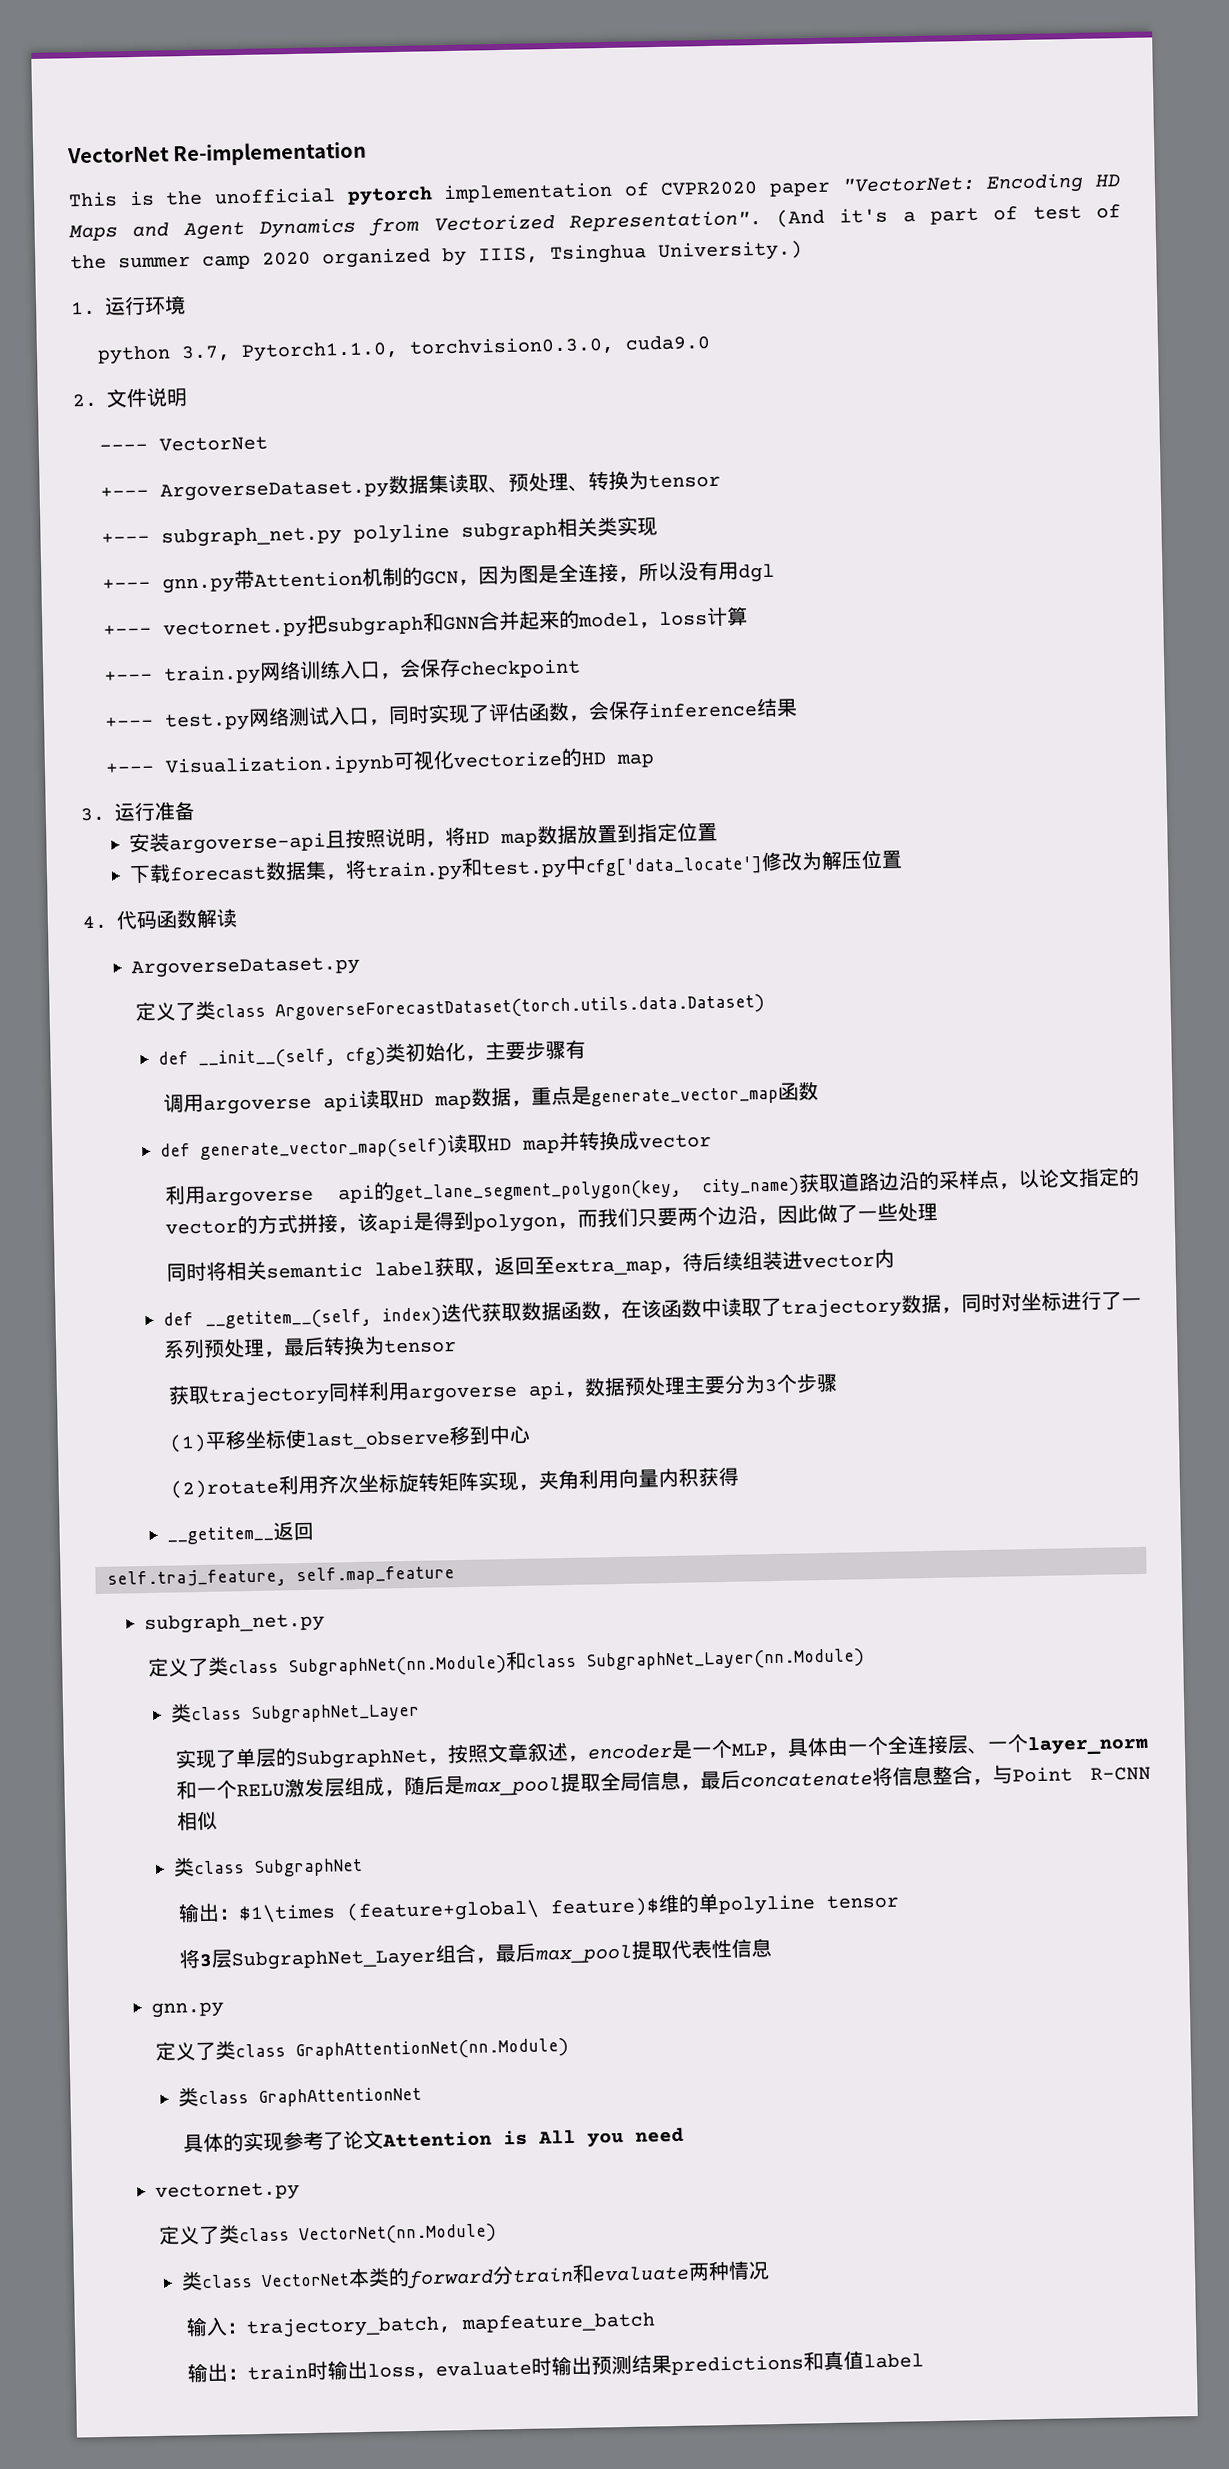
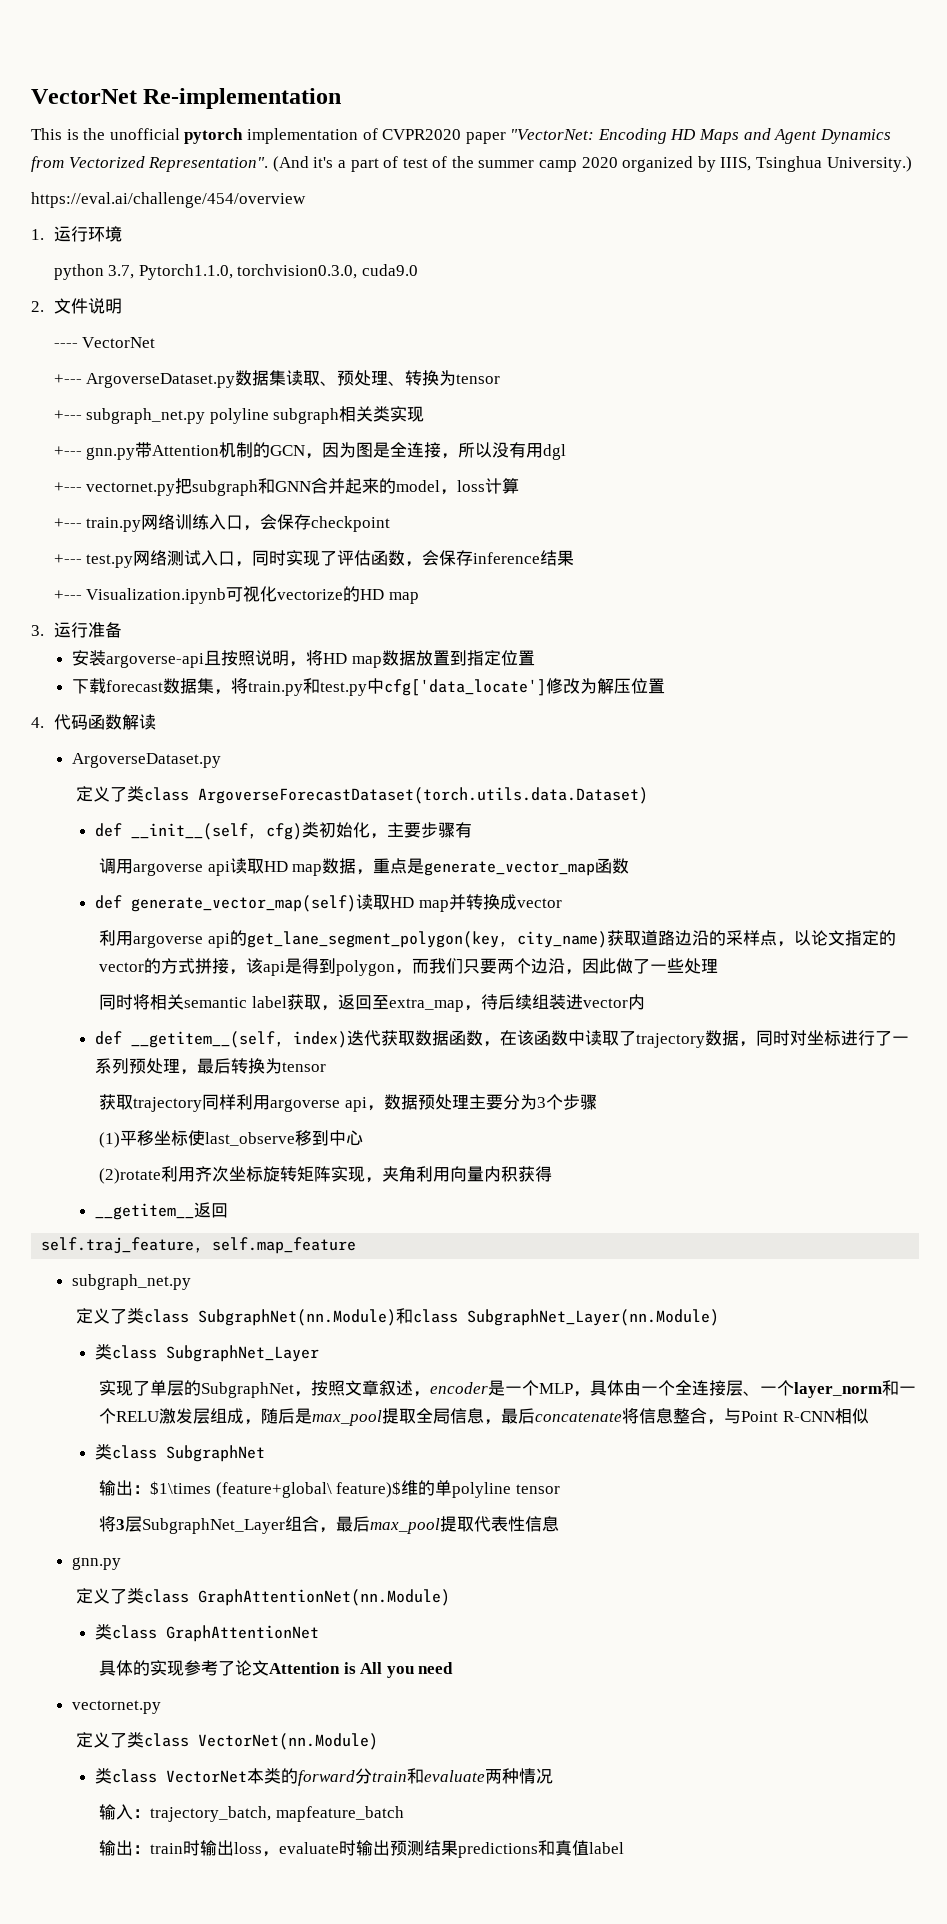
(803, 251) none -> [31,192,306,208] // https://eval.ai/challenge/454/overview

